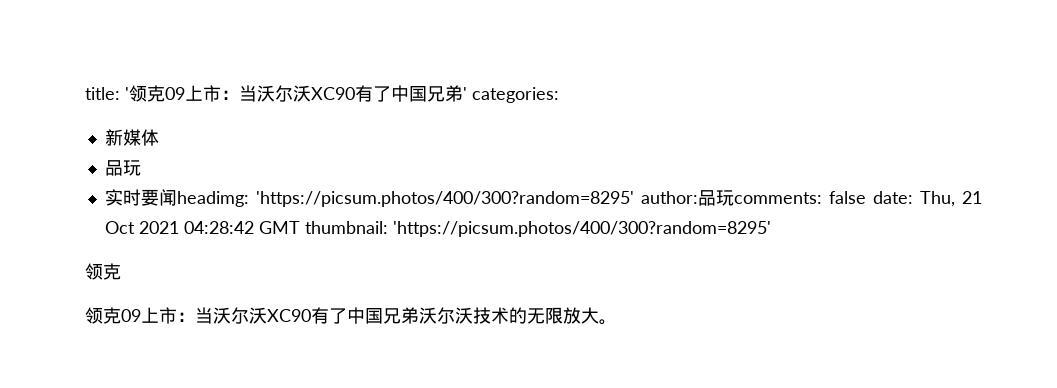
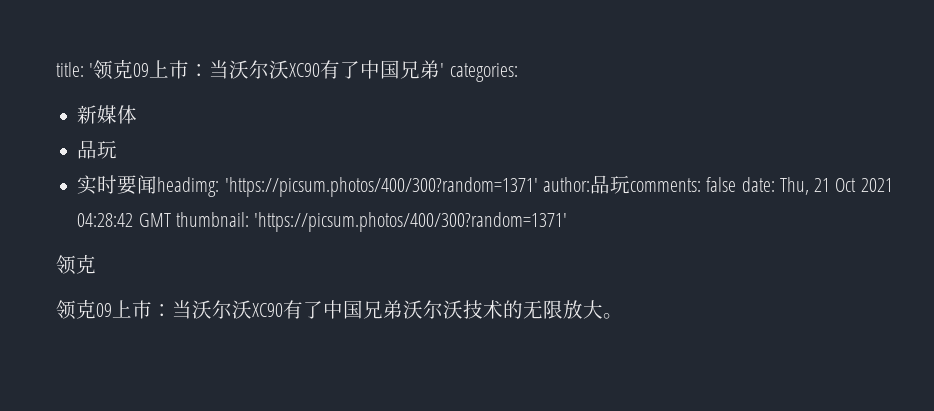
[255,191,634,207] 'https://picsum.photos/400/300?random=8295' -> [224,177,538,197] 'https://picsum.photos/400/300?random=1371'
[392,221,771,237] 'https://picsum.photos/400/300?random=8295' -> [254,212,568,232] 'https://picsum.photos/400/300?random=1371'

